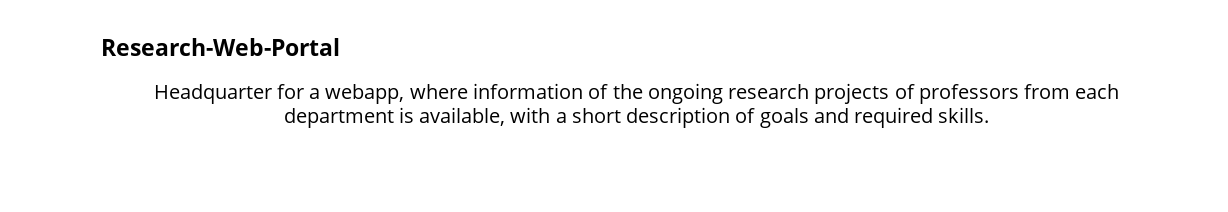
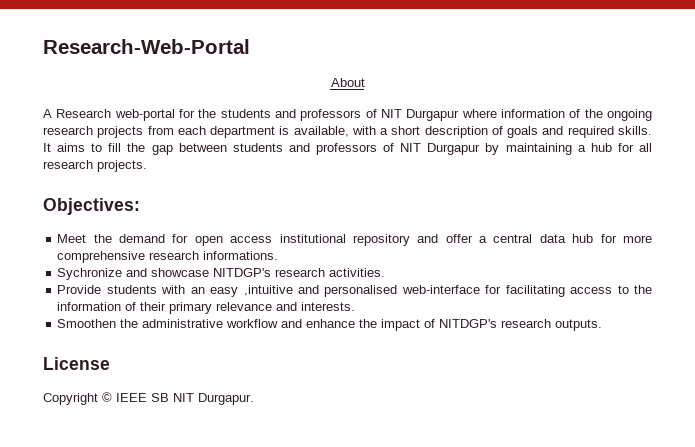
[153,84,405,104] Headquarter for a webapp, -> [330,78,365,87] [43,109,460,121] About // A Research web-portal for the students and professors of NIT Durgapur
[894,84,1019,104] of professors -> (144, 132) none
(990, 115) none -> [43,143,652,155] [43,160,147,172] [43,198,140,215] [57,234,652,246] [57,251,279,263] [57,268,386,280] [57,285,652,297] [57,302,356,314] [57,319,603,331] [43,357,110,370] [43,392,254,405] It aims to fill the gap between students and professors of NIT Durgapur by maintaining a hub for all research projects. // Objectives: // Meet the demand for open access institutional repository and offer a central data hub for more comprehensive research informations. // Sychronize and showcase NITDGP's research activities. // Provide students with an easy ,intuitive and personalised web-interface for facilitating access to the information of their primary relevance and interests. // Smoothen the administrative workflow and enhance the impact of NITDGP's research outputs. // License // Copyright © IEEE SB NIT Durgapur.

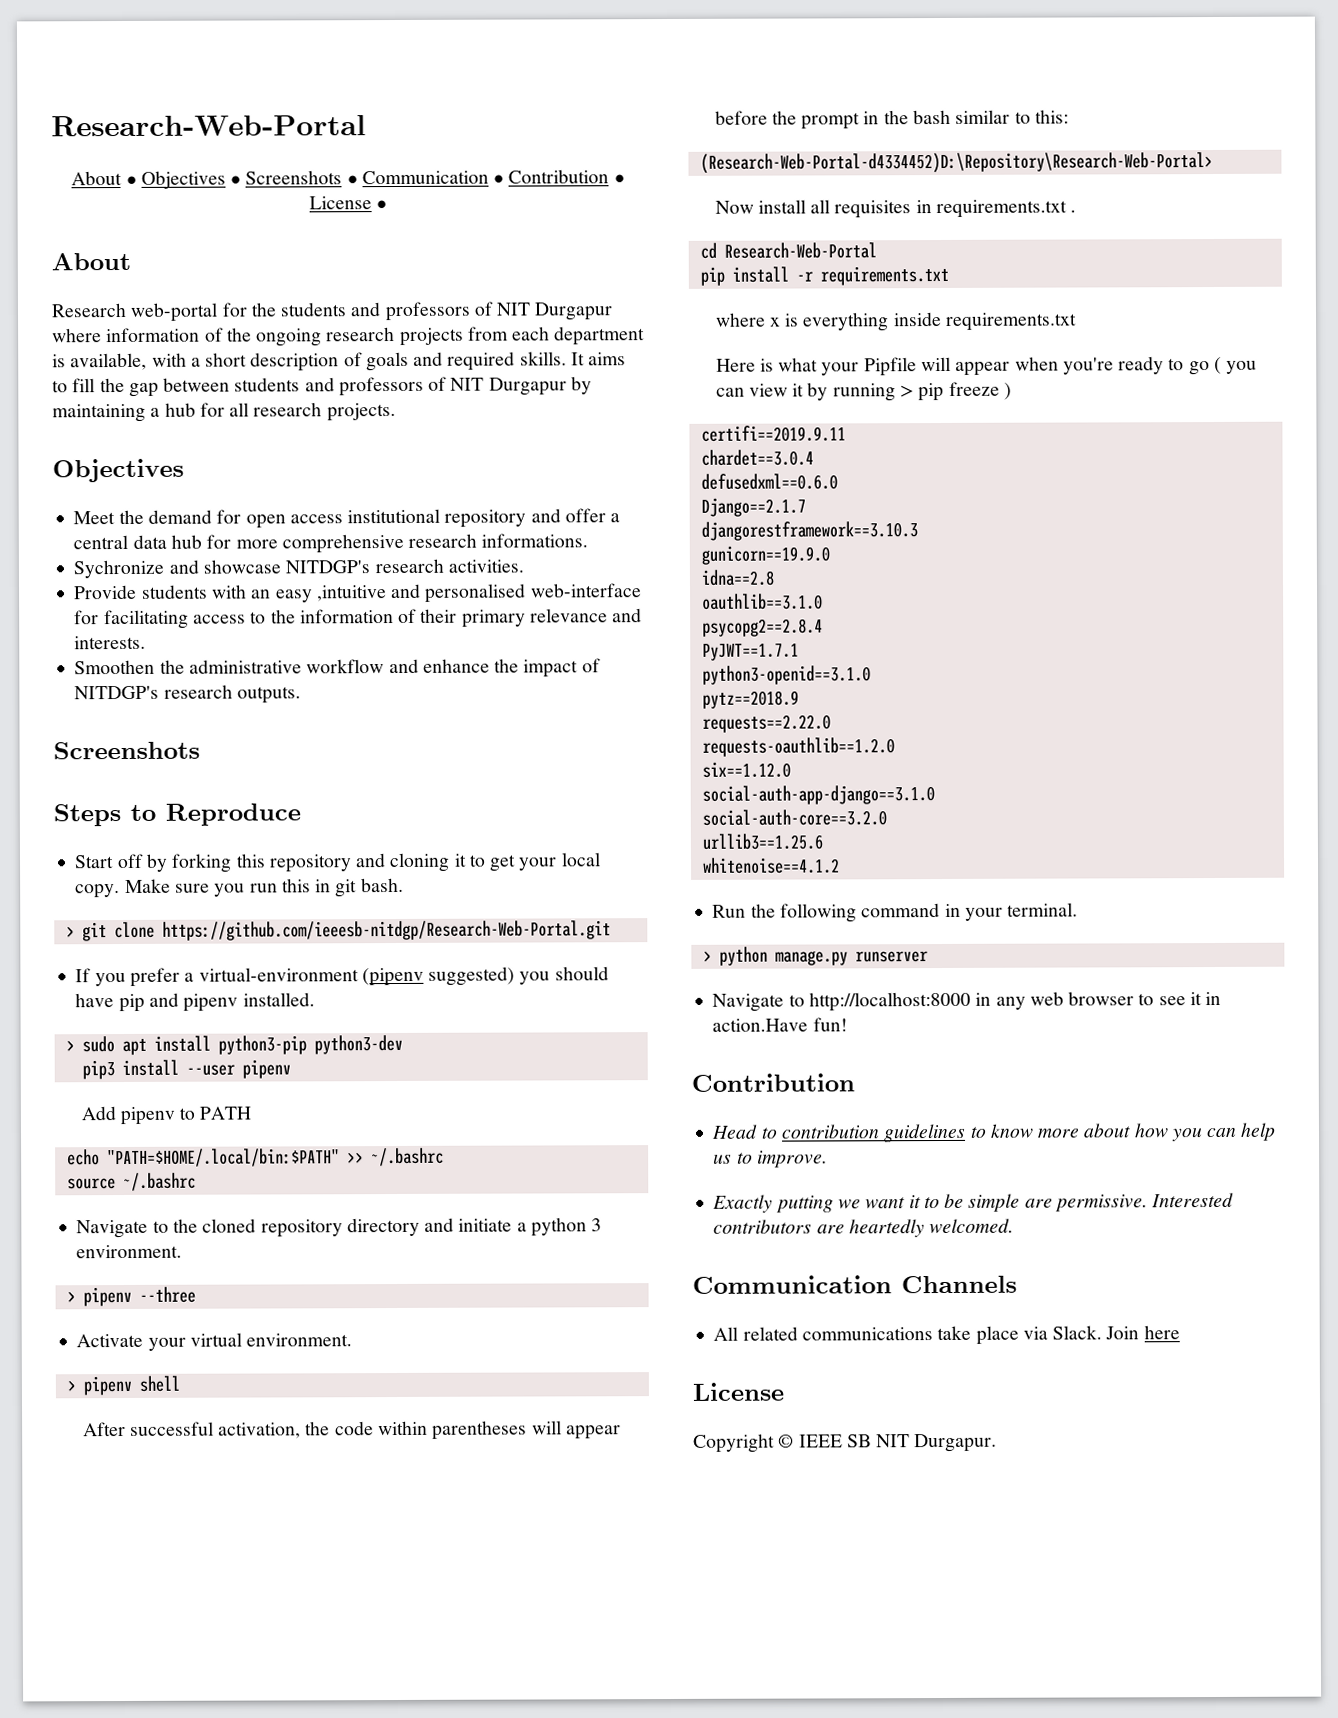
[43,109,52,118] // A -> [125,169,625,189] [308,196,388,210] [51,252,131,271] • Objectives • Screenshots • Communication • Contribution • License • // About //
[43,198,140,215] Objectives: -> [52,458,184,483] Objectives
(603, 325) none -> [53,741,200,760] [53,803,301,827] [74,852,601,873] [75,877,404,899] [65,920,611,942] [75,966,609,987] [75,992,315,1013] [65,1034,403,1056] [81,1059,291,1080] [80,1106,252,1126] [66,1147,444,1168] [66,1172,196,1192] [76,1217,603,1239] [76,1244,183,1259] [66,1286,196,1307] [76,1332,353,1351] [66,1375,180,1396] [82,1420,621,1440] [714,109,1069,130] [699,152,1213,174] [714,199,1077,219] [699,242,877,259] [699,265,949,286] [714,311,1078,332] [715,356,1258,377] [715,381,1012,402] [700,425,846,442] [700,449,814,466] [700,473,838,490] [700,497,806,517] [700,521,918,541] [700,545,830,565] [700,569,774,586] [701,593,823,610] [701,618,823,637] [701,643,799,661] [701,665,871,685] [701,690,799,709] [701,714,831,733] [701,737,895,757] [701,761,791,778] [701,785,935,805] [701,809,887,826] [701,833,823,850] [701,857,840,874] [712,902,1079,923] [702,946,928,966] [712,991,1222,1012] [712,1017,848,1032] [691,1073,855,1092] [711,1122,1277,1143] [713,1150,828,1168] [712,1192,1235,1213] [713,1218,1015,1238] [692,1275,1017,1294] [713,1325,1180,1345] // Screenshots // Steps to Reproduce // Start off by forking this repository and cloning it to get your local copy. Make sure you run this in git bash. // > git clone https://github.com/ieeesb-nitdgp/Research-Web-Portal.git // If you prefer a virtual-environment (pipenv suggested) you should have pip and pipenv installed. // > sudo apt install python3-pip python3-dev // pip3 install --user pipenv // Add pipenv to PATH // echo "PATH=$HOME/.local/bin:$PATH" >> ~/.bashrc // source ~/.bashrc // Navigate to the cloned repository directory and initiate a python 3 environment. // > pipenv --three // Activate your virtual environment. // > pipenv shell // After successful activation, the code within parentheses will appear before the prompt in the bash similar to this: // (Research-Web-Portal-d4334452)D:\Repository\Research-Web-Portal> // Now install all requisites in requirements.txt . // cd Research-Web-Portal // pip install -r requirements.txt // where x is everything inside requirements.txt // Here is what your Pipfile will appear when you're ready to go ( you can view it by running > pip freeze ) // certifi==2019.9.11 // chardet==3.0.4 // defusedxml==0.6.0 // Django==2.1.7 // djangorestframework==3.10.3 // gunicorn==19.9.0 // idna==2.8 // oauthlib==3.1.0 // psycopg2==2.8.4 // PyJWT==1.7.1 // python3-openid==3.1.0 // pytz==2018.9 // requests==2.22.0 // requests-oauthlib==1.2.0 // six==1.12.0 // social-auth-app-django==3.1.0 // social-auth-core==3.2.0 // urllib3==1.25.6 // whitenoise==4.1.2 // Run the following command in your terminal. // > python manage.py runserver // Navigate to http://localhost:8000 in any web browser to see it in action.Have fun! // Contribution // Head to contribution guidelines to know more about how you can help us to improve. // Exactly putting we want it to be simple are permissive. Interested contributors are heartedly welcomed. // Communication Channels // All related communications take place via Slack. Join here

